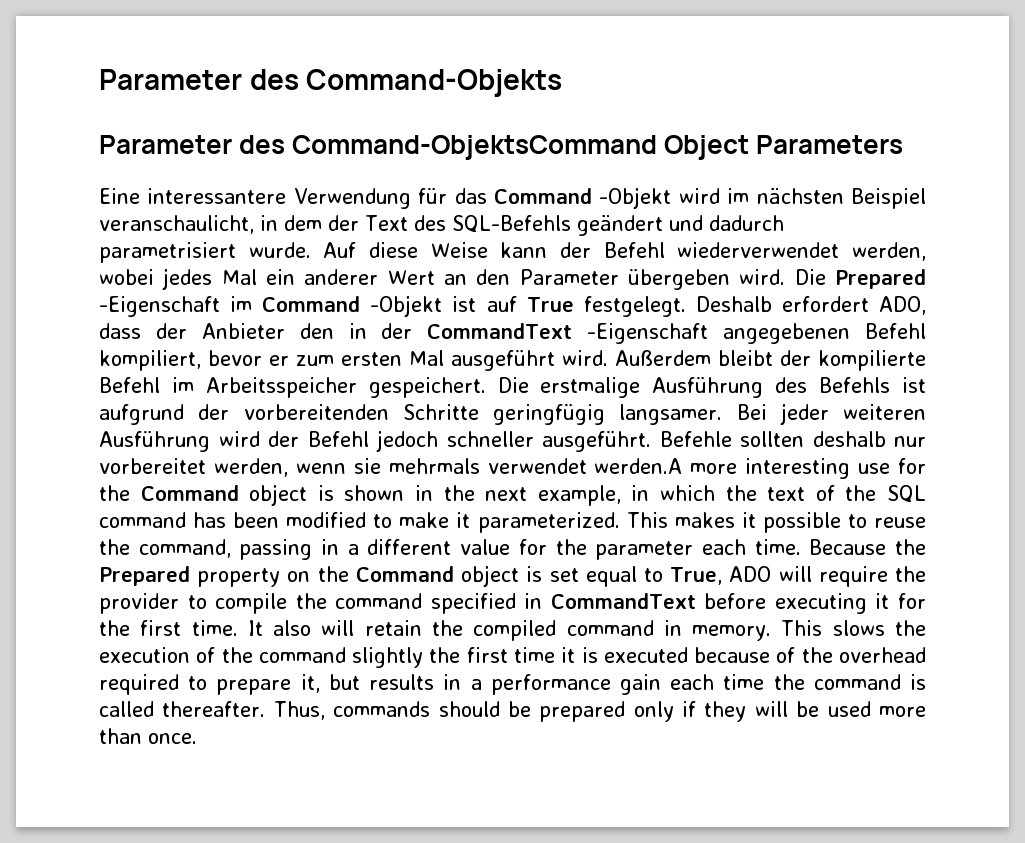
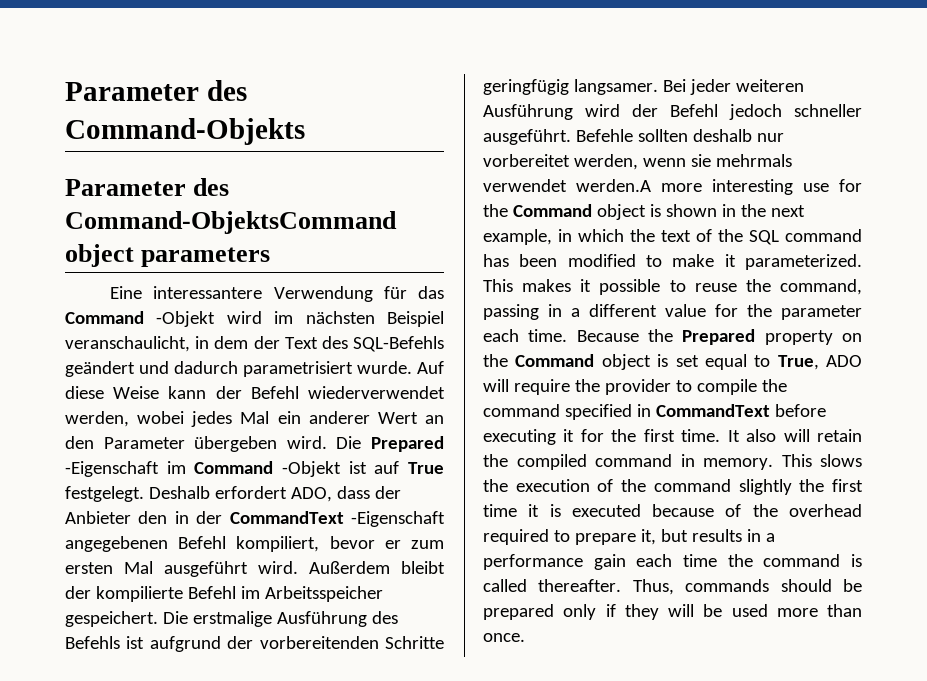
[664,135,904,160] Object Parameters -> [65,244,271,267] object parameters

